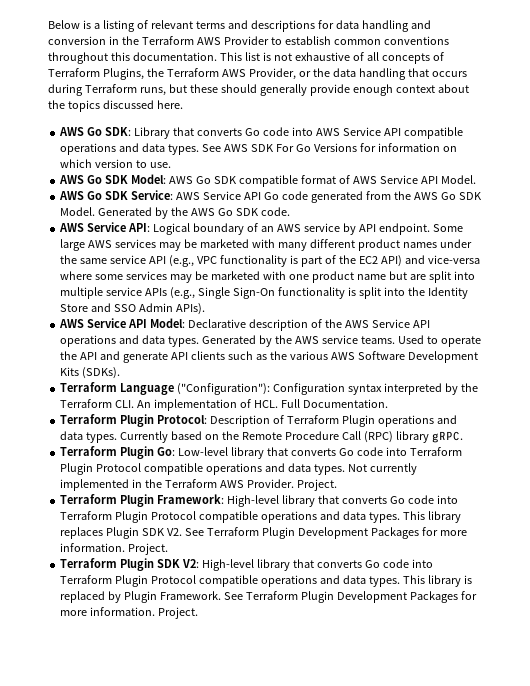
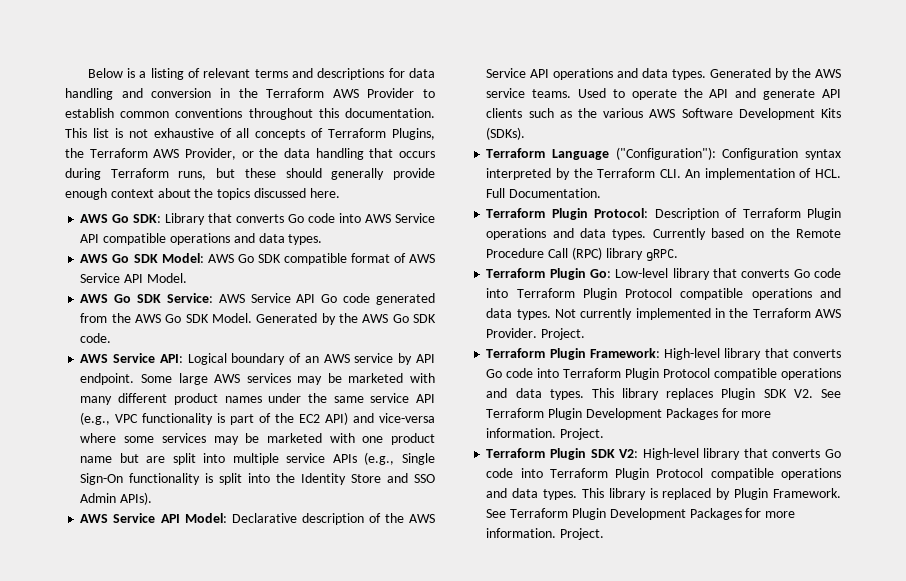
[201,143,457,152] [60,159,172,168] See AWS SDK For Go Versions for information on which version to use. -> (323, 239) none

